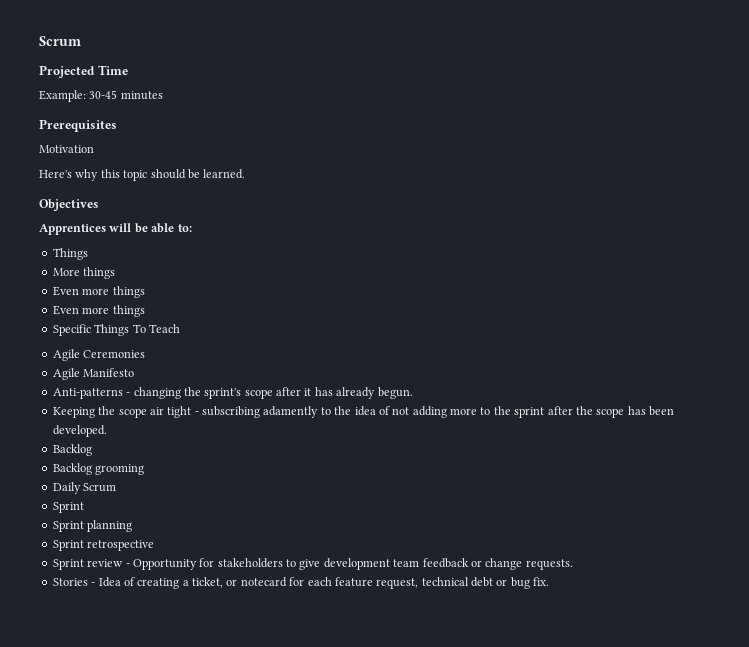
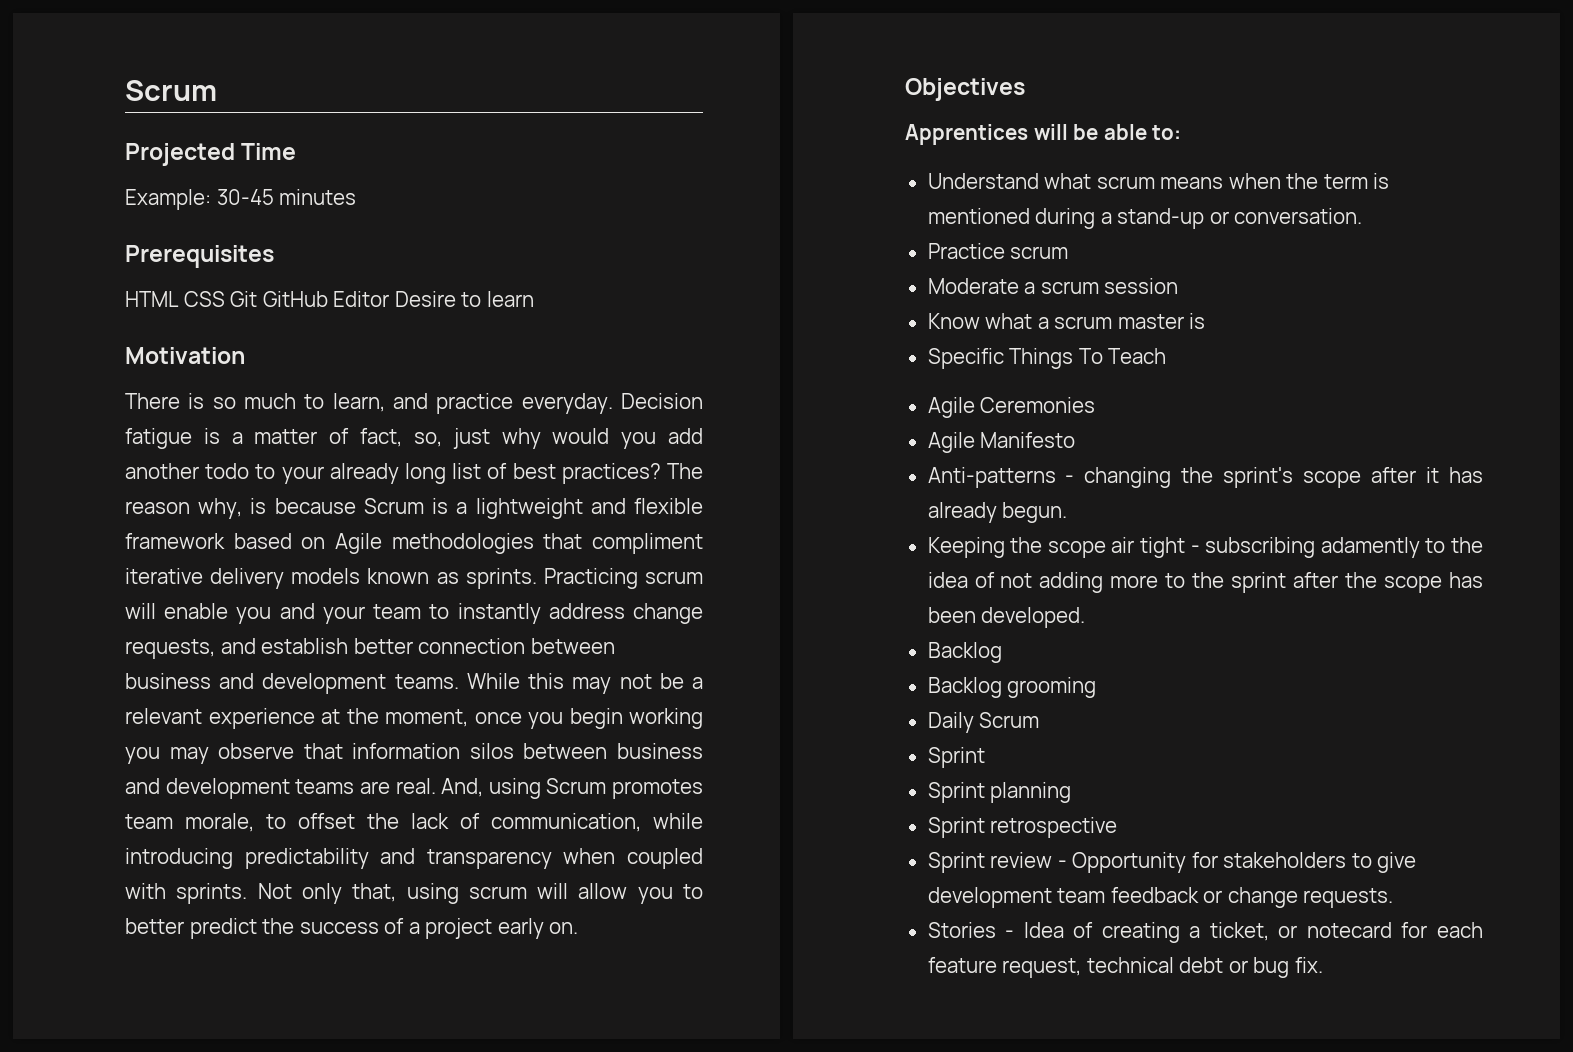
[39,145,94,153] [39,169,246,181] Motivation // Here's why this topic should be learned. -> [125,291,534,307] [125,347,245,364] [125,393,703,414] [125,428,703,449] [125,463,703,484] [125,498,703,519] [125,533,703,554] [125,568,703,589] [125,603,703,624] [125,638,615,659] [125,673,703,694] [125,708,703,729] [125,743,703,764] [125,778,703,799] [125,813,703,832] [125,848,704,869] [125,883,703,904] [125,918,579,939] HTML CSS Git GitHub Editor Desire to learn // Motivation // There is so much to learn, and practice everyday. Decision fatigue is a matter of fact, so, just why would you add another todo to your already long list of best practices? The reason why, is because Scrum is a lightweight and flexible framework based on Agile methodologies that compliment iterative delivery models known as sprints. Practicing scrum will enable you and your team to instantly address change requests, and establish better connection between business and development teams. While this may not be a relevant experience at the moment, once you begin working you may observe that information silos between business and development teams are real. And, using Scrum promotes team morale, to offset the lack of communication, while introducing predictability and transparency when coupled with sprints. Not only that, using scrum will allow you to better predict the success of a project early on.
[52,248,88,260] [52,267,116,279] [52,286,145,298] [52,305,145,317] Things // More things // Even more things // Even more things -> [927,173,1390,189] [927,208,1363,229] [927,243,1069,259] [927,278,1179,294] [927,313,1206,329] Understand what scrum means when the term is mentioned during a stand-up or conversation. // Practice scrum // Moderate a scrum session // Know what a scrum master is

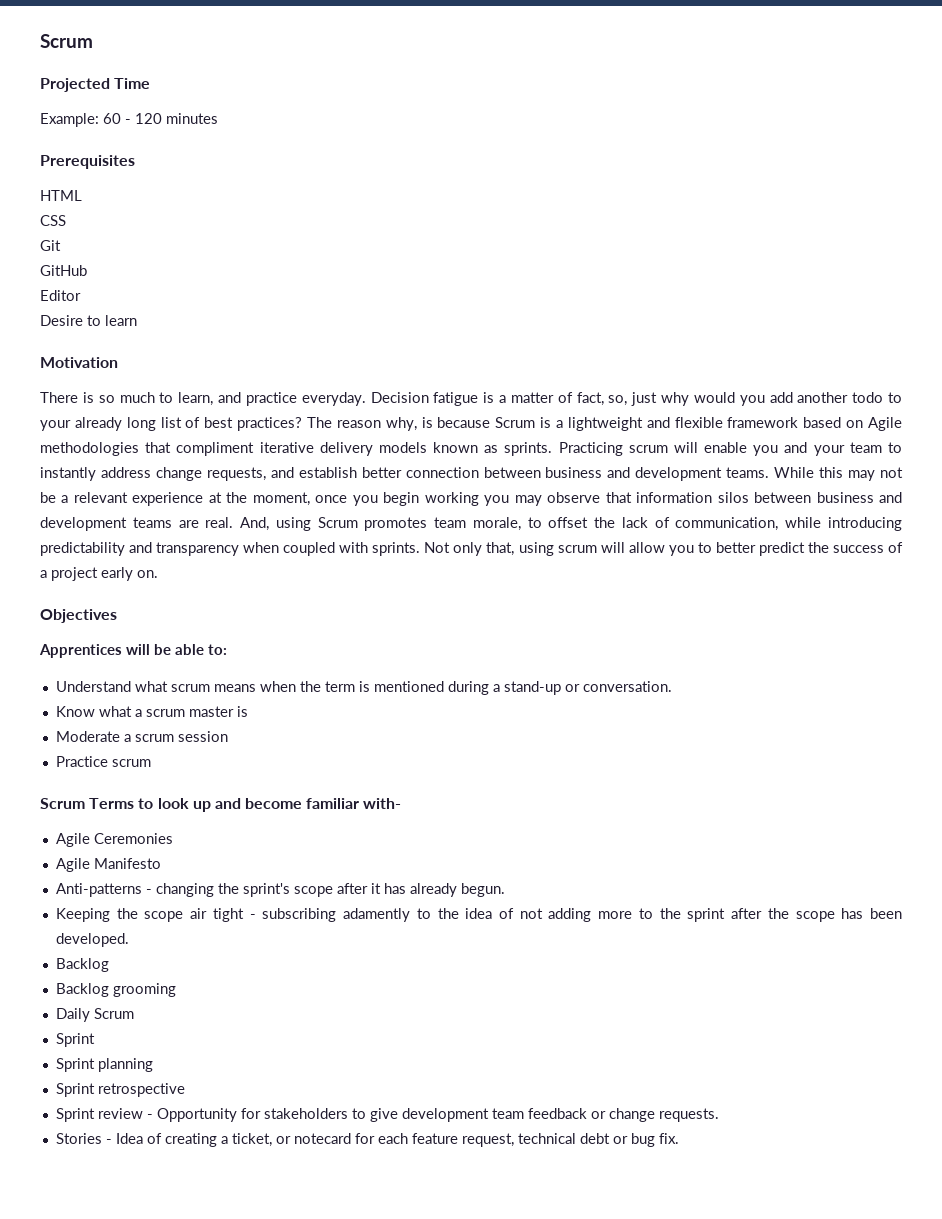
[216,189,274,205] 30-45 -> [103,113,162,124] 60 - 120
(179, 299) none -> (82, 195) //
(225, 299) none -> (66, 220) //
(258, 299) none -> (61, 245) //
(328, 299) none -> (87, 270) //
(390, 299) none -> (81, 295) //
[927,243,1069,259] [927,278,1179,294] // Practice scrum // Moderate a scrum session -> (672, 686) none
[927,348,1167,369] Specific Things To Teach -> [55,731,228,742] [55,756,151,767] [40,798,402,812] Moderate a scrum session // Practice scrum // Scrum Terms to look up and become familiar with-

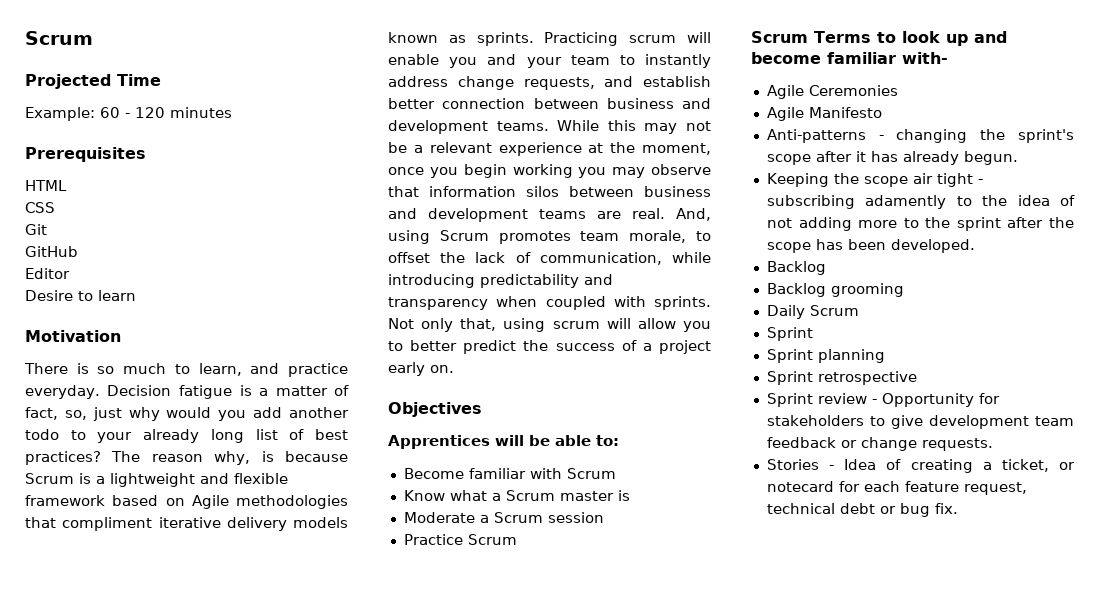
[55,681,672,695] Understand what scrum means when the term is mentioned during a stand-up or conversation. -> [403,468,616,479] Become familiar with Scrum
[145,709,185,717] scrum -> [505,490,555,501] Scrum
[134,734,174,742] scrum -> [493,512,543,523] Scrum
[111,759,151,767] scrum -> [467,534,517,545] Scrum

